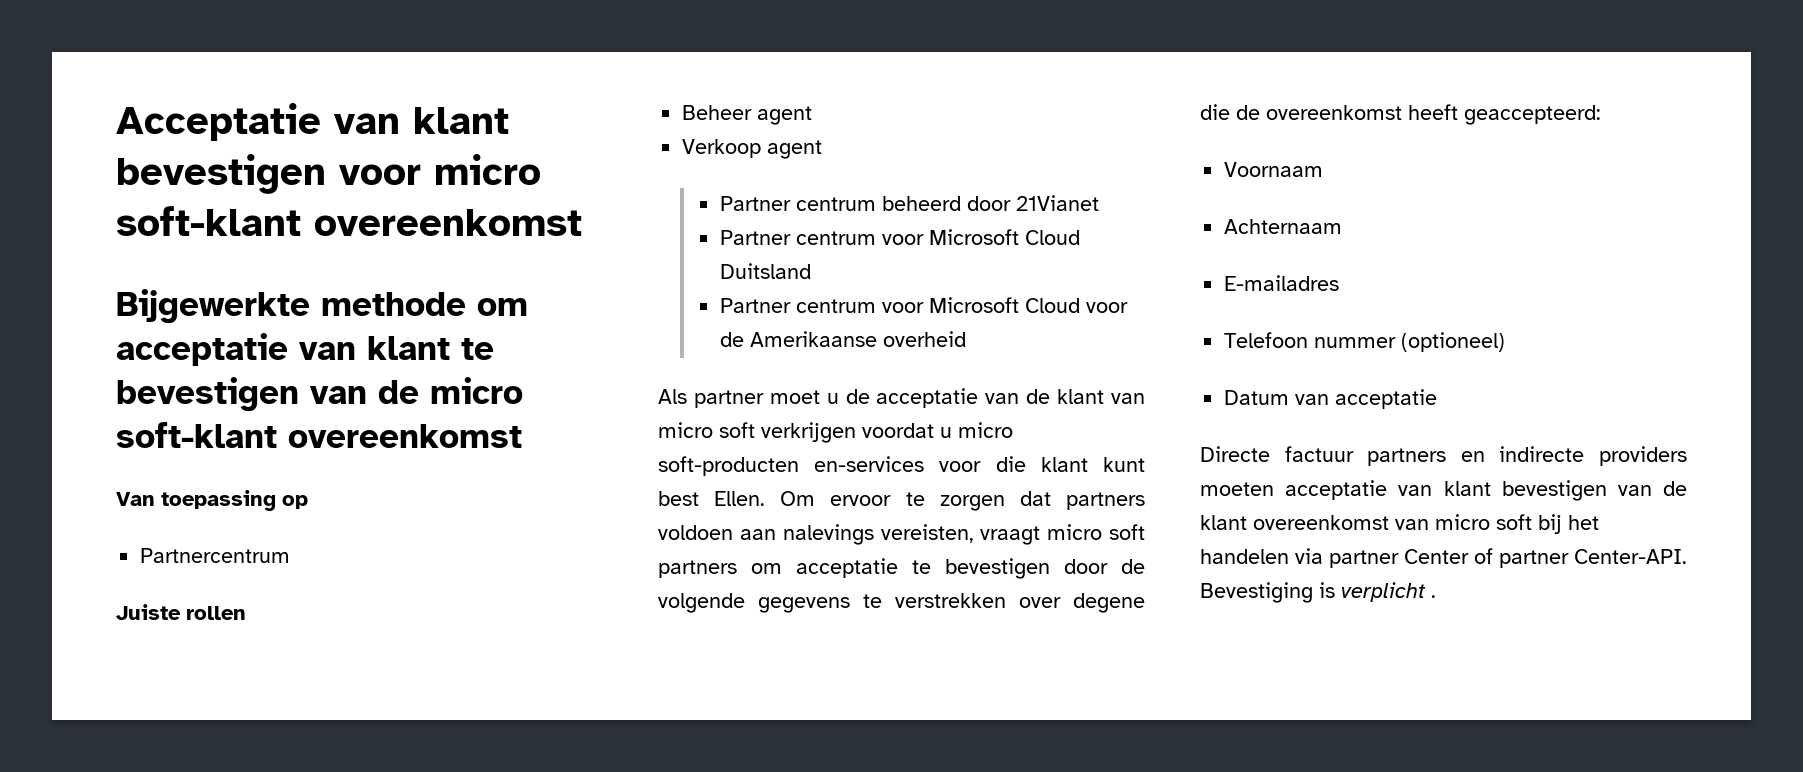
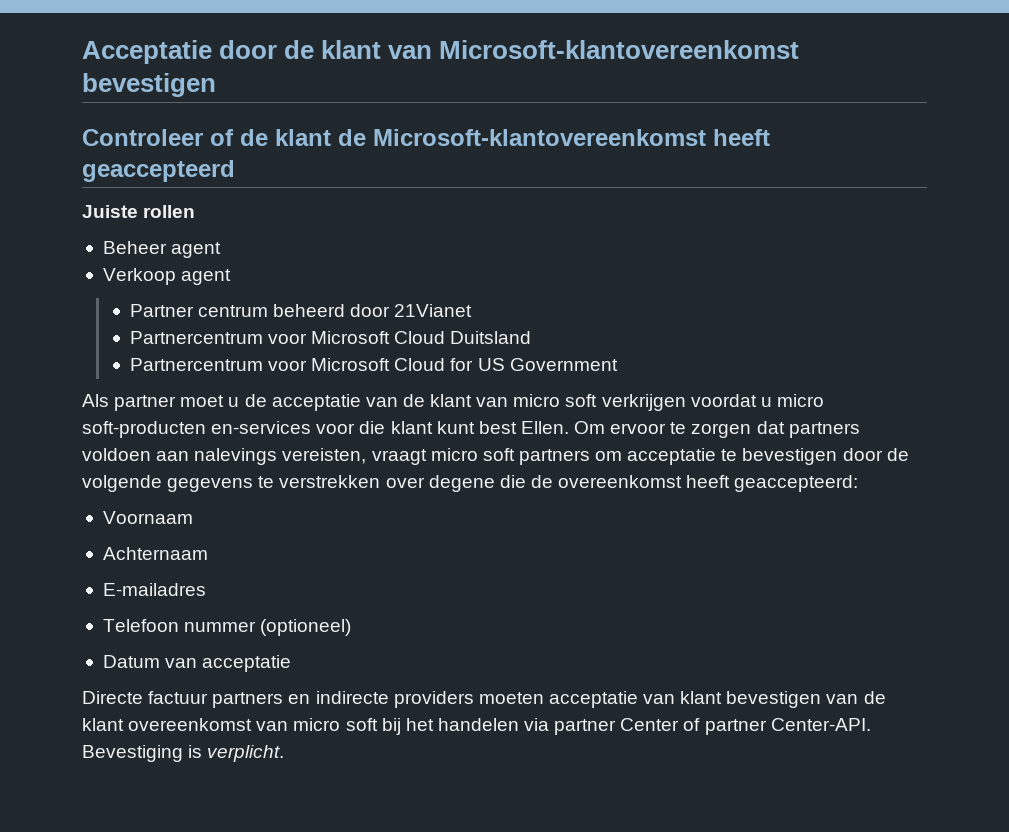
[334,107,509,134] [116,154,541,194] [116,206,582,236] [116,289,528,324] [116,333,494,366] [116,377,523,412] [116,422,522,448] [116,490,308,511] [140,548,291,563] van klant bevestigen voor micro soft-klant overeenkomst // Bijgewerkte methode om acceptatie van klant te bevestigen van de micro soft-klant overeenkomst // Van toepassing op // Partnercentrum -> [219,40,800,59] [82,73,216,97] [82,129,770,146] [82,160,235,182] door de klant van Microsoft-klantovereenkomst bevestigen // Controleer of de klant de Microsoft-klantovereenkomst heeft geaccepteerd
[720,230,877,245] Partner centrum -> [129,331,263,344] Partnercentrum
[720,297,1129,313] [720,331,967,347] Partner centrum voor Microsoft Cloud voor de Amerikaanse overheid -> [129,358,618,371] Partnercentrum voor Microsoft Cloud for US Government
[1341,582,1436,602] verplicht . -> [207,745,285,762] verplicht.

